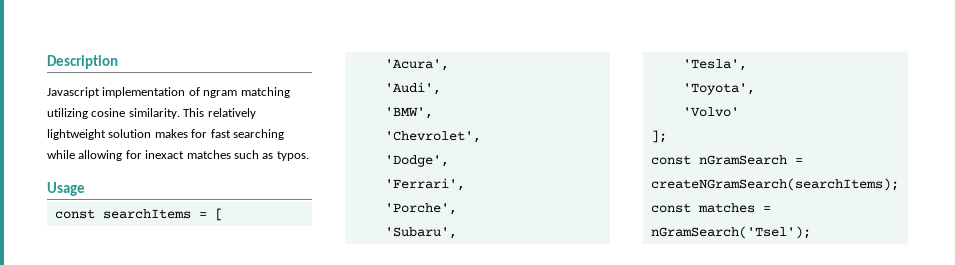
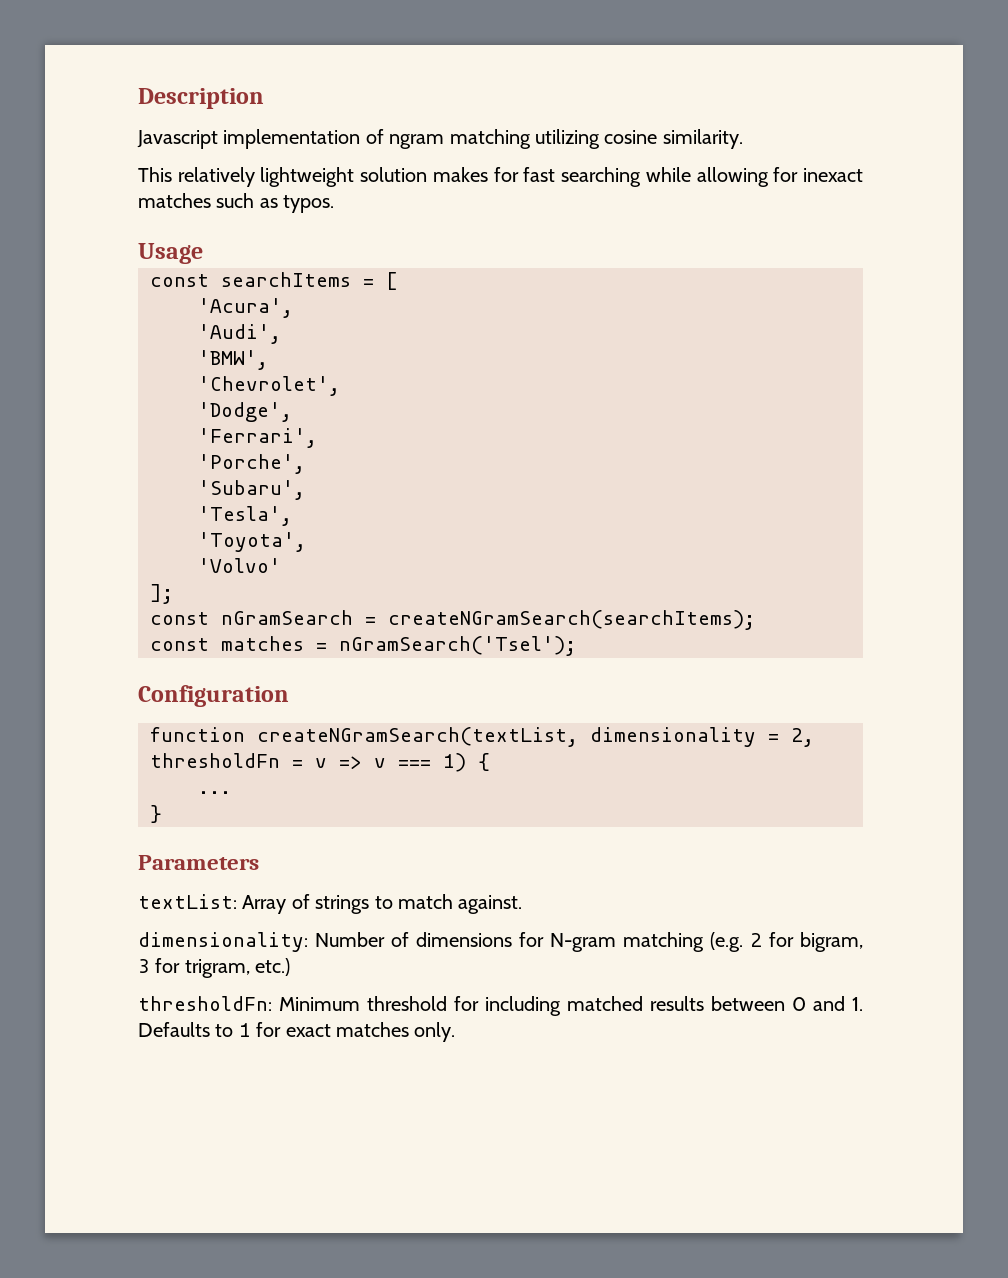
(180, 113) none -> (743, 139) //
(811, 232) none -> [138,685,289,707] [150,727,814,747] [150,753,490,772] [198,791,231,794] [150,805,162,823] [138,855,259,870] [138,894,523,914] [138,932,863,952] [138,958,291,978] [138,996,863,1016] [138,1022,456,1042] // Configuration // function createNGramSearch(textList, dimensionality = 2, thresholdFn = v => v === 1) { // ... // } // Parameters // textList: Array of strings to match against. // dimensionality: Number of dimensions for N-gram matching (e.g. 2 for bigram, 3 for trigram, etc.) // thresholdFn: Minimum threshold for including matched results between 0 and 1. Defaults to 1 for exact matches only.

